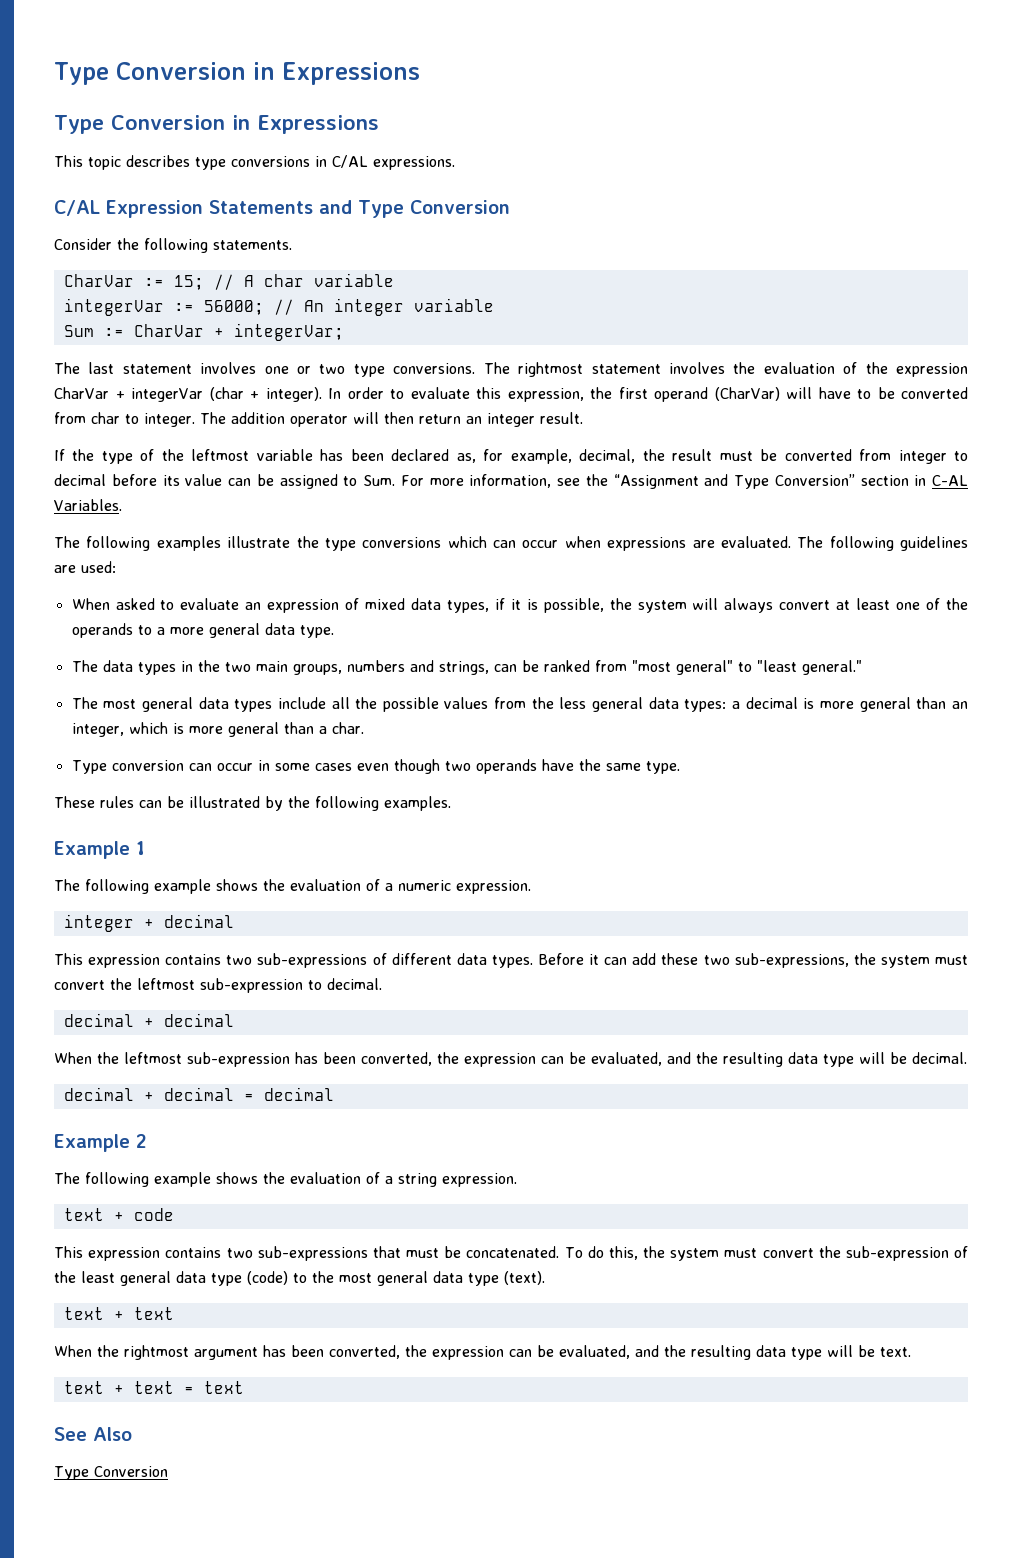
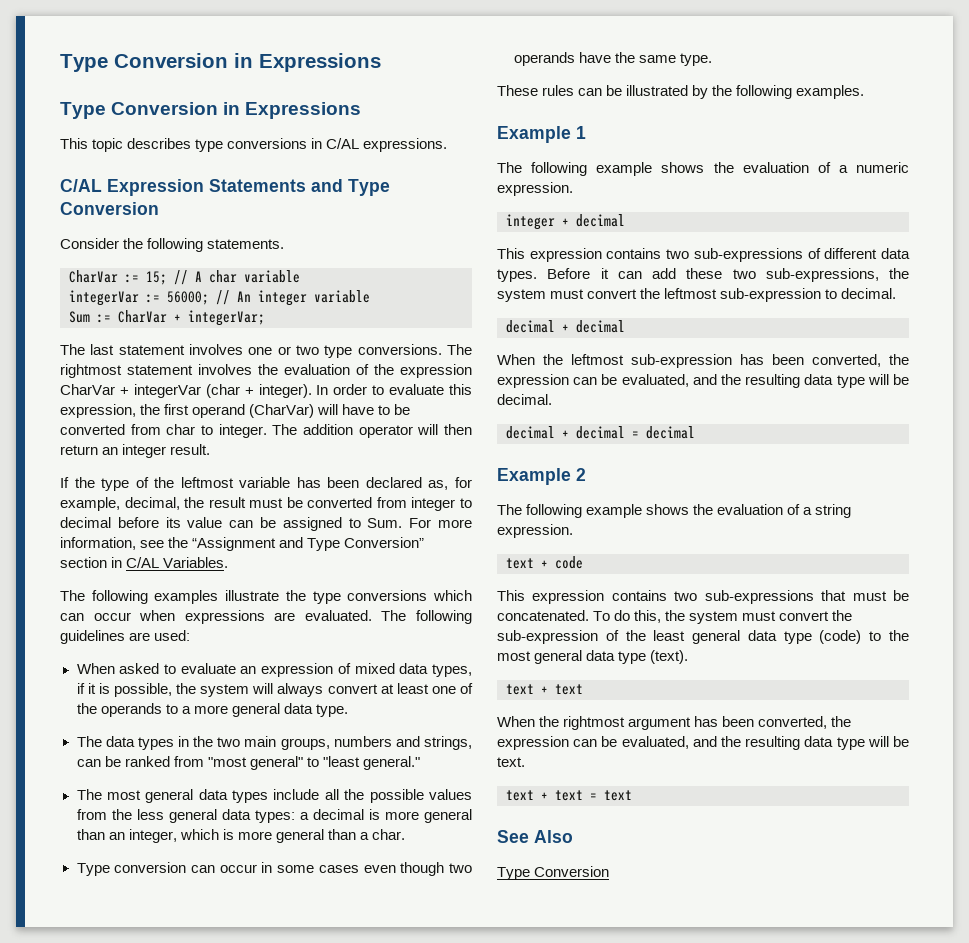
[932,475,969,486] C-AL -> [126,557,160,568] C/AL

